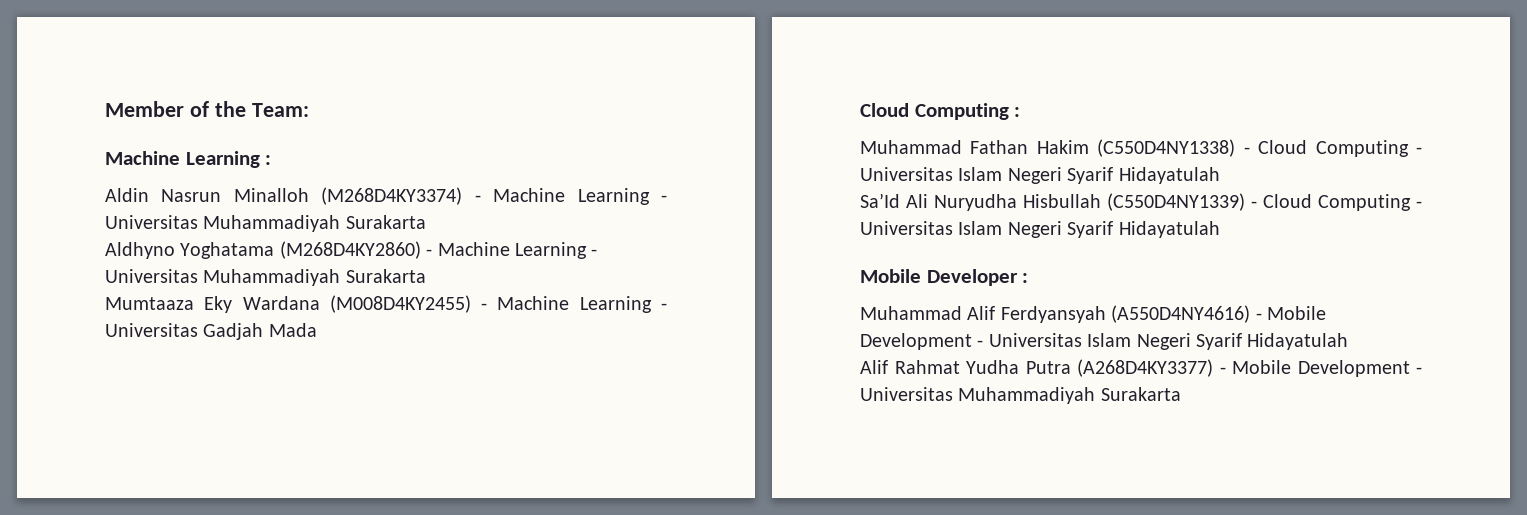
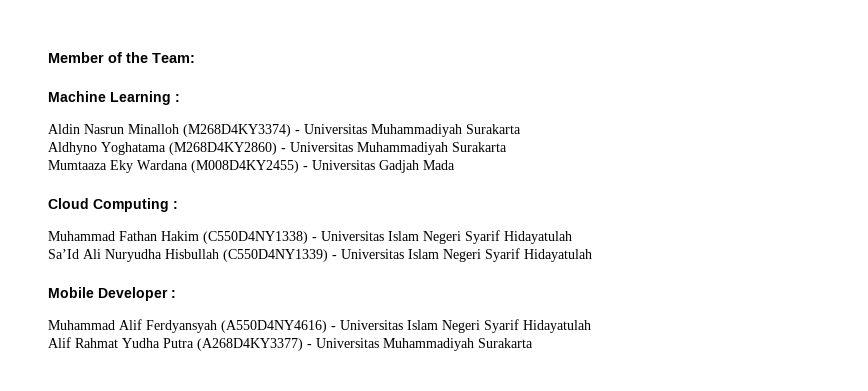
[493,188,667,205] Machine Learning - -> (300, 132) none
[437,242,598,259] Machine Learning - -> (286, 150) none
[497,296,667,313] Machine Learning - -> (308, 168) none
[1258,140,1422,157] Cloud Computing - -> (317, 239) none
[1263,194,1422,211] Cloud Computing - -> (337, 257) none
[1267,306,1326,320] [860,333,984,350] Mobile Development - -> (336, 328) none
[1232,360,1422,377] Mobile Development - -> (312, 346) none

